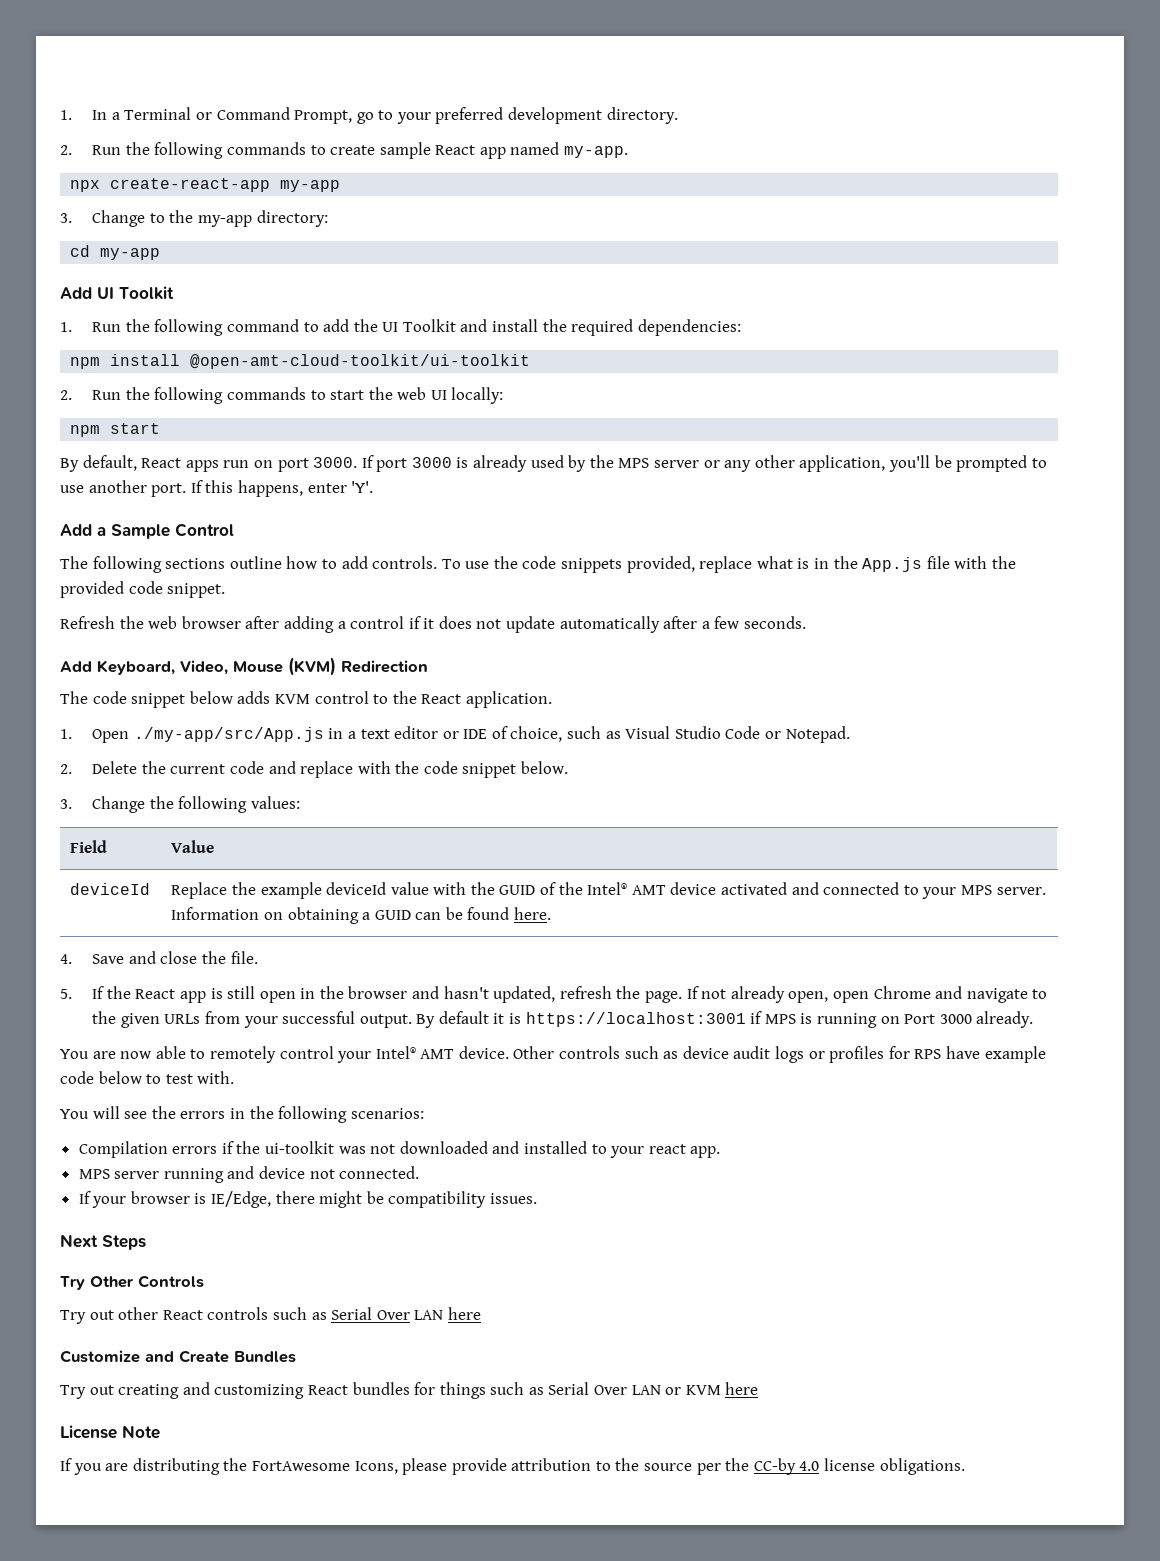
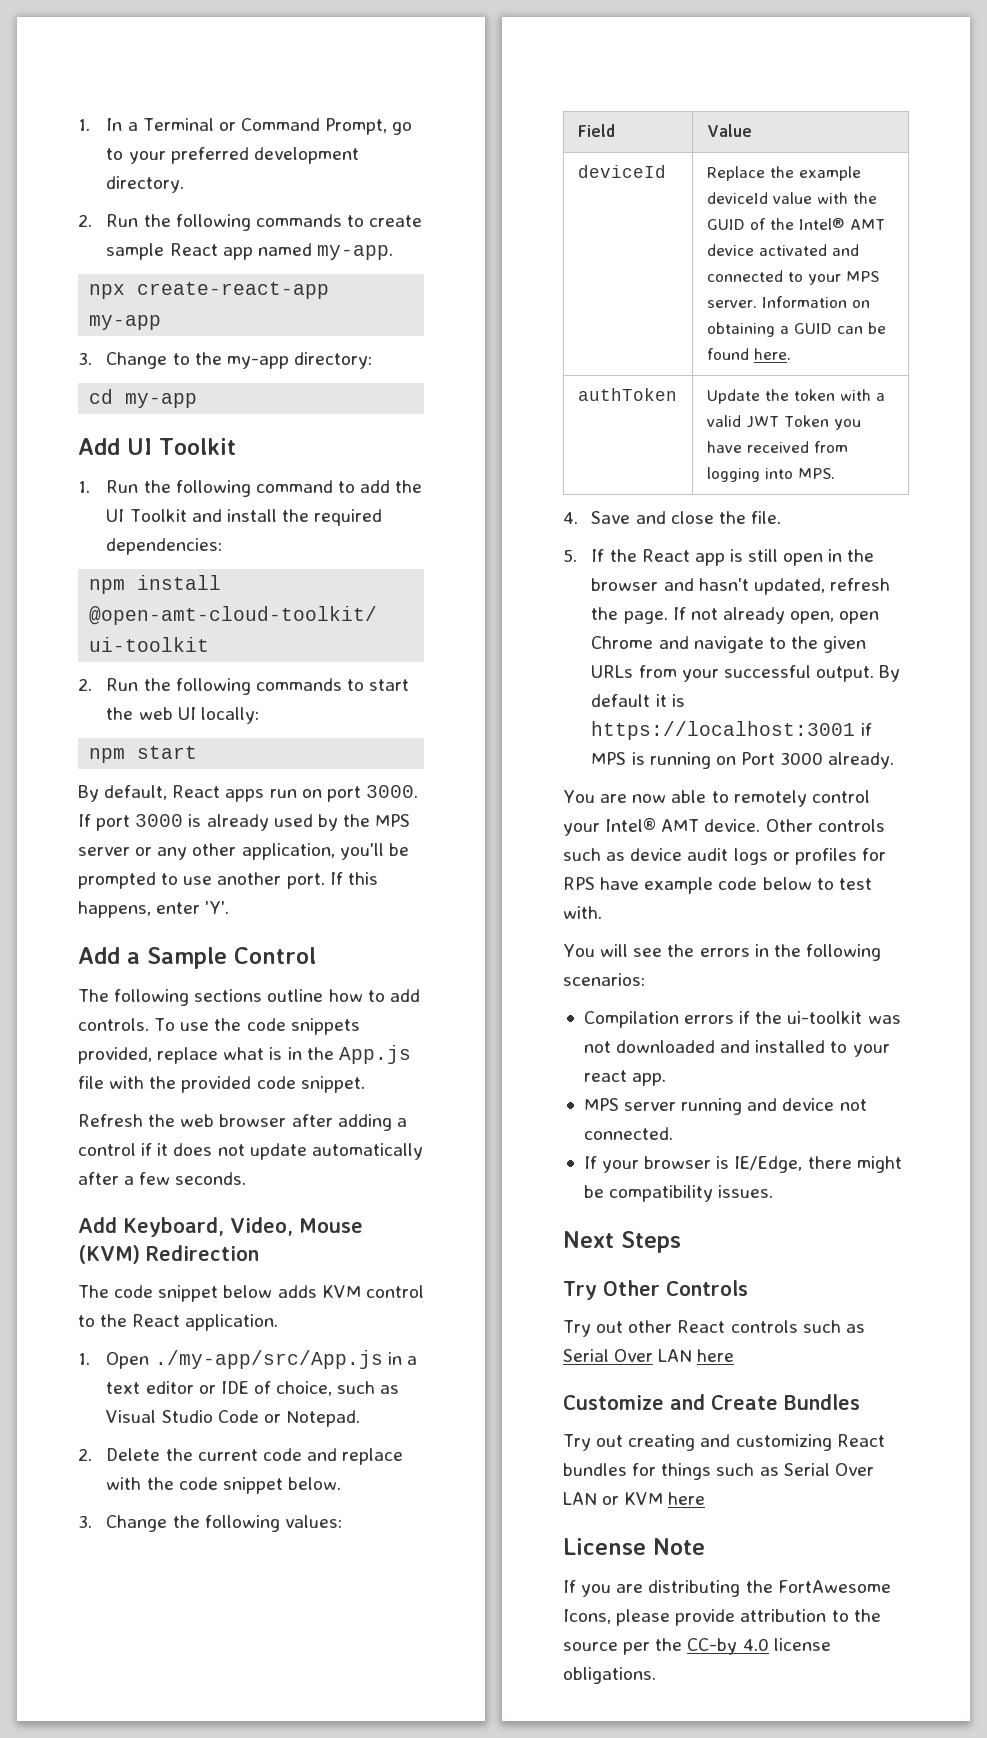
(552, 913) none -> [577,388,677,401] [706,389,885,404] [706,415,861,430] [706,441,848,453] [706,467,835,482] // authToken | Update the token with a valid JWT Token you have received from logging into MPS.

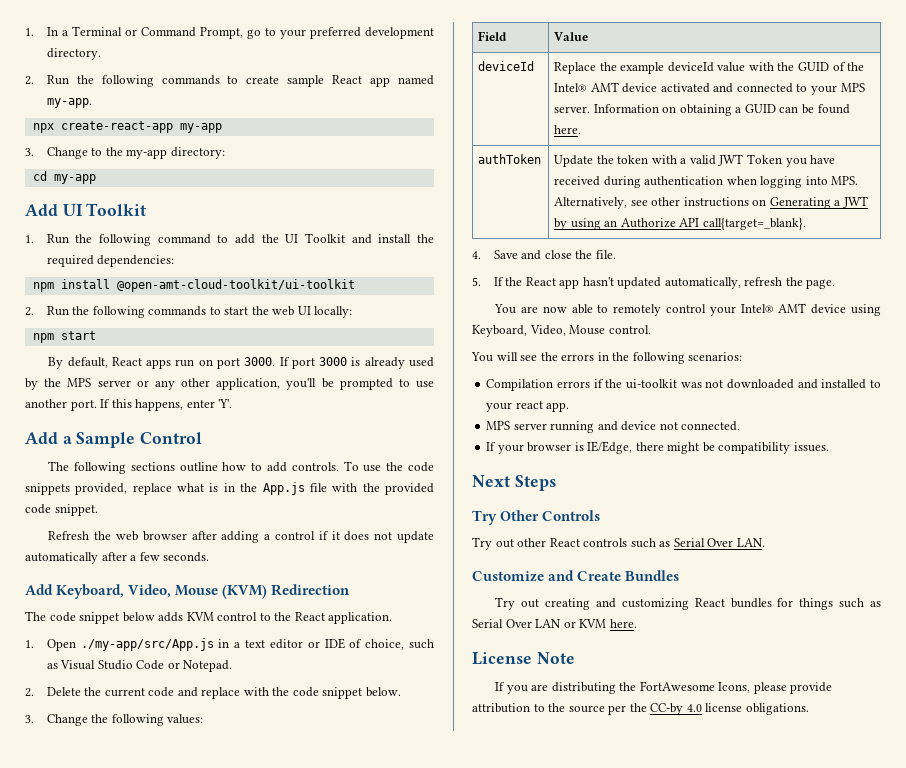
[813,441,848,453] from -> [603,176,757,188] during authentication when
(835, 473) none -> [554,196,868,209] [554,217,806,230] Alternatively, see other instructions on Generating a JWT by using an Authorize API call{target=_blank}.
[729,549,875,566] [591,578,890,595] [591,607,880,624] [591,636,867,653] [591,665,901,682] [591,694,685,707] [591,721,872,740] [591,752,895,769] is still open in the browser and hasn't updated, refresh the page. If not already open, open Chrome and navigate to the given URLs from your successful output. By default it is https://localhost:3001 if MPS is running on Port 3000 already. -> [582,277,836,289] hasn't updated automatically, refresh the page.
[704,819,885,832] [563,848,886,865] [563,877,872,894] [563,906,602,919] device. Other controls such as device audit logs or profiles for RPS have example code below to test with. -> [811,304,881,316] [472,325,651,337] device using Keyboard, Video, Mouse control.
[658,1349,735,1362] LAN here -> [736,538,765,547] LAN.
[668,1492,706,1505] here -> [609,619,637,628] here.

